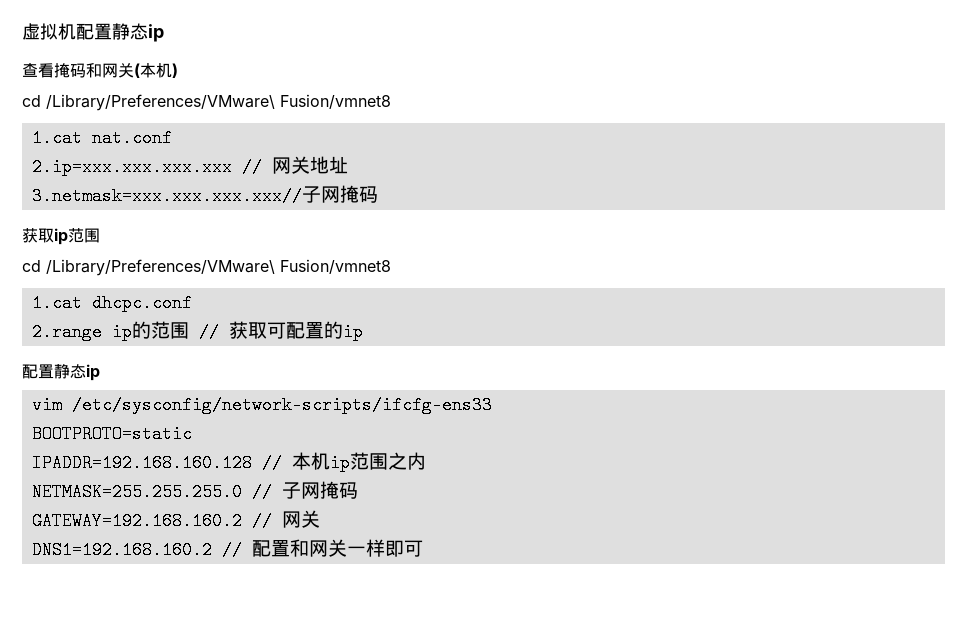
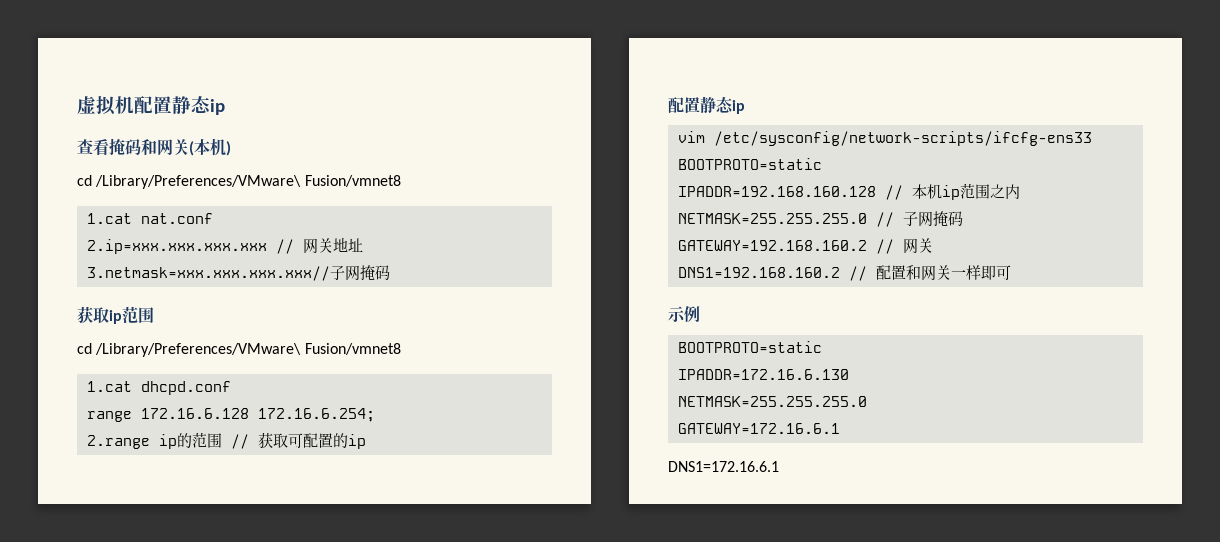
[91,294,192,312] dhcpc.conf -> [140,381,231,395] [86,408,375,422] dhcpd.conf // range 172.16.6.128 172.16.6.254;
(423, 548) none -> [668,306,700,322] [677,341,822,353] [677,369,849,380] [677,396,867,407] [677,423,840,434] [668,461,779,472] // 示例 // BOOTPROTO=static // IPADDR=172.16.6.130 // NETMASK=255.255.255.0 // GATEWAY=172.16.6.1 // DNS1=172.16.6.1

